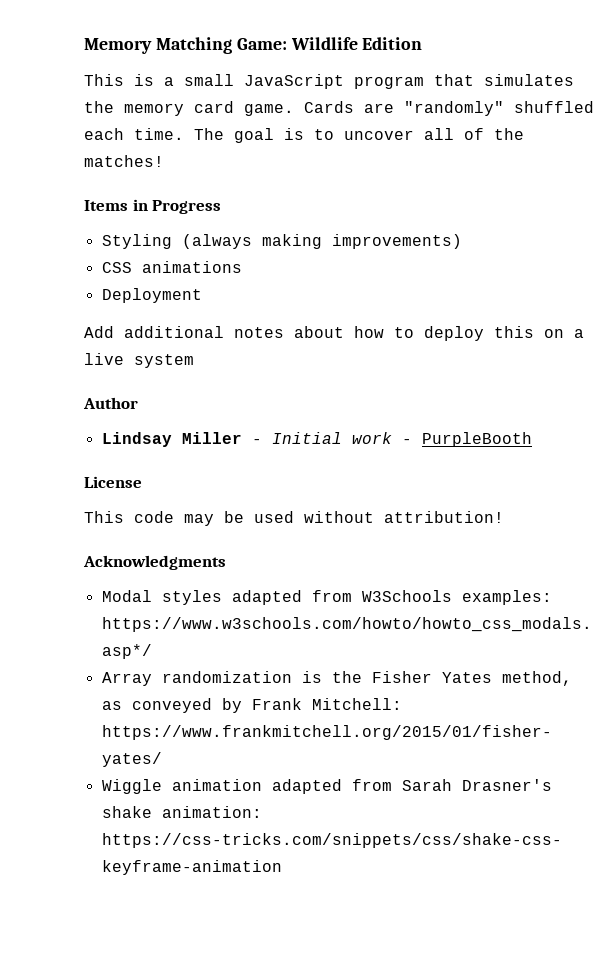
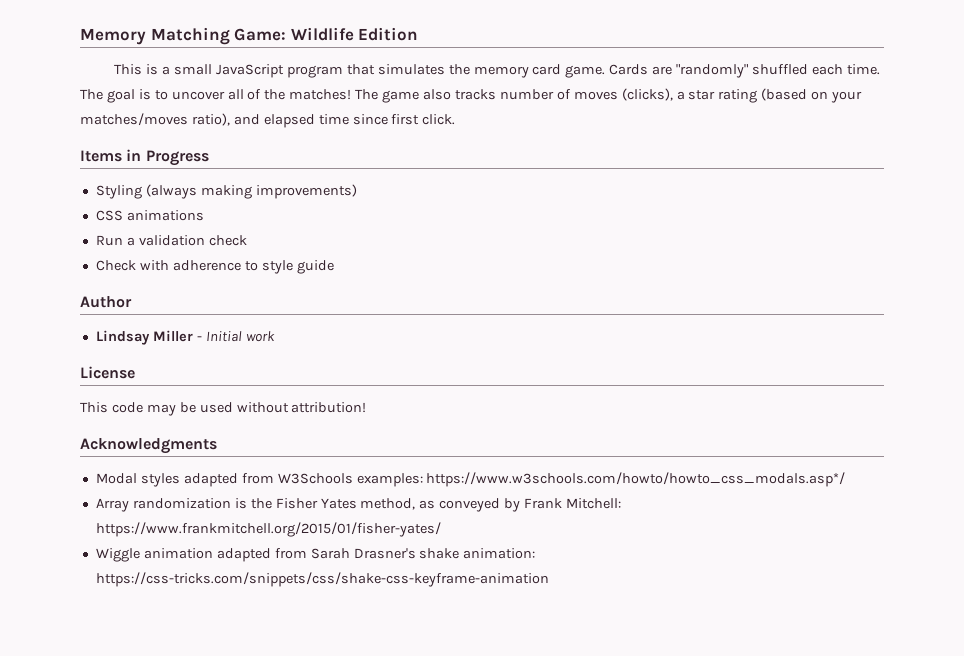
(164, 161) none -> [355,88,863,103] [80,113,456,128] The game also tracks number of moves (clicks), a star rating (based on your matches/moves ratio), and elapsed time since first click.
[101,288,202,303] [84,326,584,341] [84,353,194,368] Deployment // Add additional notes about how to deploy this on a live system -> [95,235,247,246] [95,260,334,274] Run a validation check // Check with adherence to style guide
[401,432,532,447] - PurpleBooth -> (275, 336) none

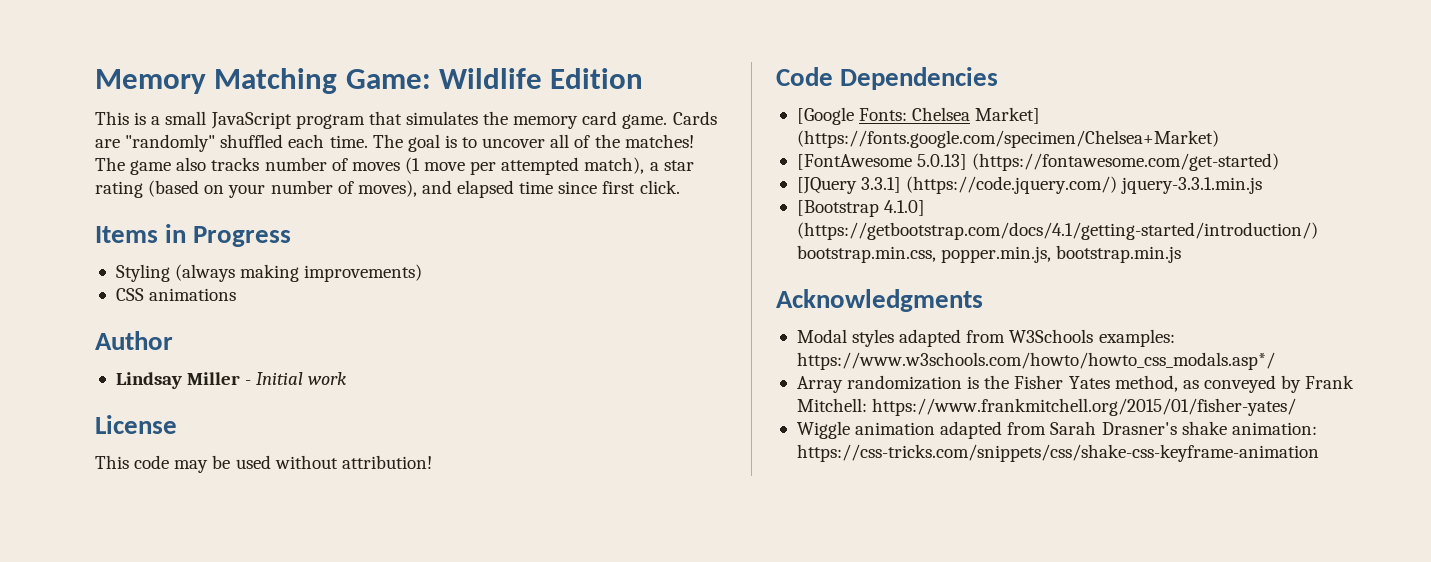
[621,88,673,101] (clicks), -> [404,157,645,175] (1 move per attempted match),
[80,113,230,126] matches/moves ratio), -> [270,180,417,197] number of moves),
[95,235,247,246] [95,260,334,274] // Run a validation check // Check with adherence to style guide -> (237, 294) none
(367, 407) none -> [776,67,999,90] [796,107,1041,125] [796,130,1219,148] [796,153,1280,171] [796,176,1263,194] [796,200,926,217] [796,222,1318,240] [796,245,1182,263] // Code Dependencies // [Google Fonts: Chelsea Market] (https://fonts.google.com/specimen/Chelsea+Market) // [FontAwesome 5.0.13] (https://fontawesome.com/get-started) // [JQuery 3.3.1] (https://code.jquery.com/) jquery-3.3.1.min.js // [Bootstrap 4.1.0] (https://getbootstrap.com/docs/4.1/getting-started/introduction/) bootstrap.min.css, popper.min.js, bootstrap.min.js

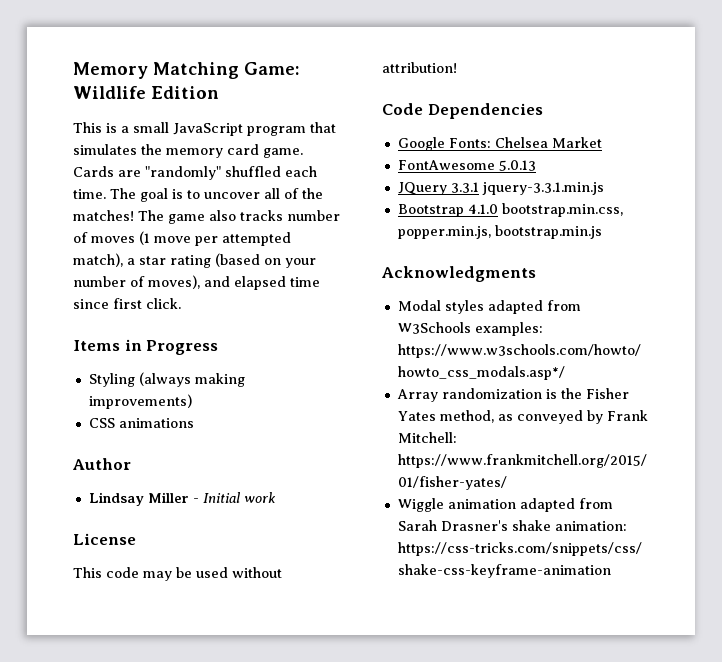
[796,107,854,125] [Google -> [397,137,445,151] Google
[975,107,1041,124] [796,130,1219,148] [796,153,1280,171] [796,176,1263,194] [796,200,926,217] [796,222,1318,240] Market] (https://fonts.google.com/specimen/Chelsea+Market) // [FontAwesome 5.0.13] (https://fontawesome.com/get-started) // [JQuery 3.3.1] (https://code.jquery.com/) jquery-3.3.1.min.js // [Bootstrap 4.1.0] (https://getbootstrap.com/docs/4.1/getting-started/introduction/) -> [551,137,602,148] [397,160,536,171] [397,182,604,195] [397,204,498,217] Market // FontAwesome 5.0.13 // JQuery 3.3.1 jquery-3.3.1.min.js // Bootstrap 4.1.0

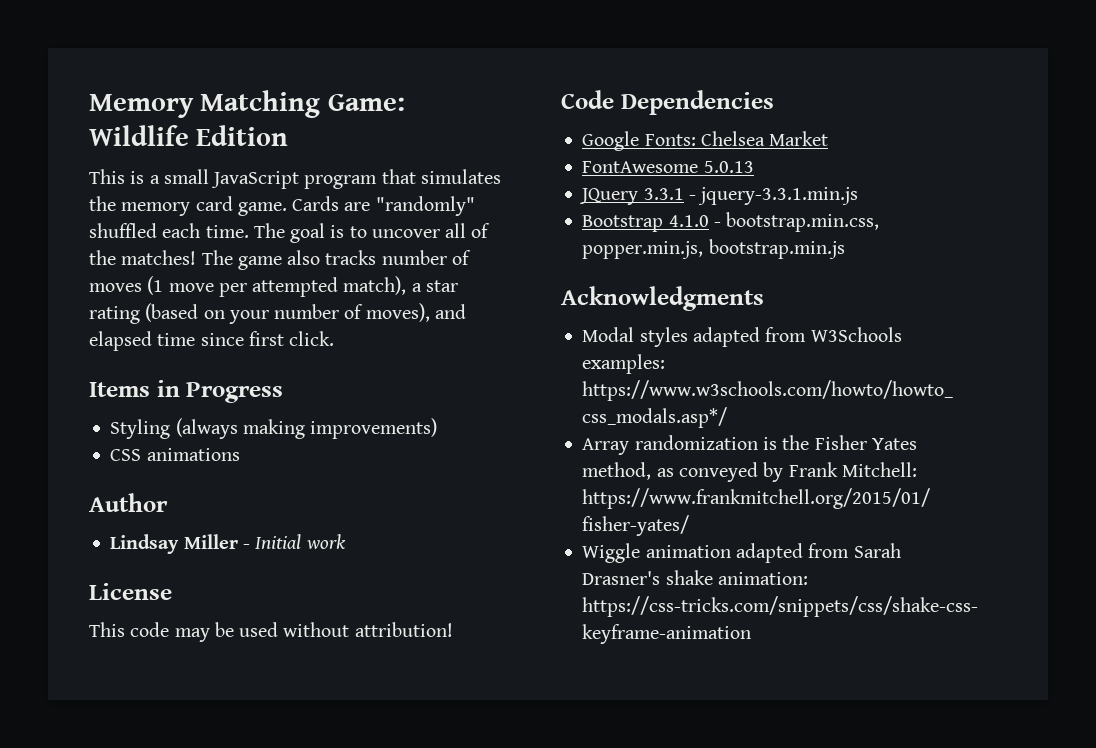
(479, 187) none -> [688,195,696,200] -
(498, 209) none -> [713,222,721,227] -

